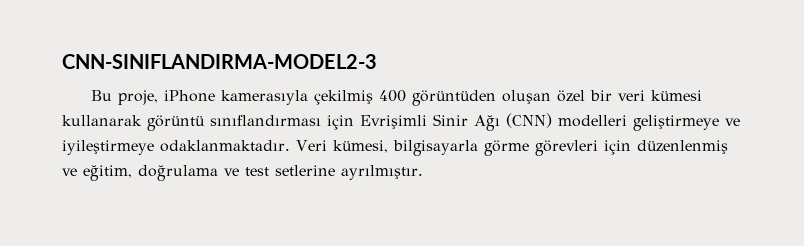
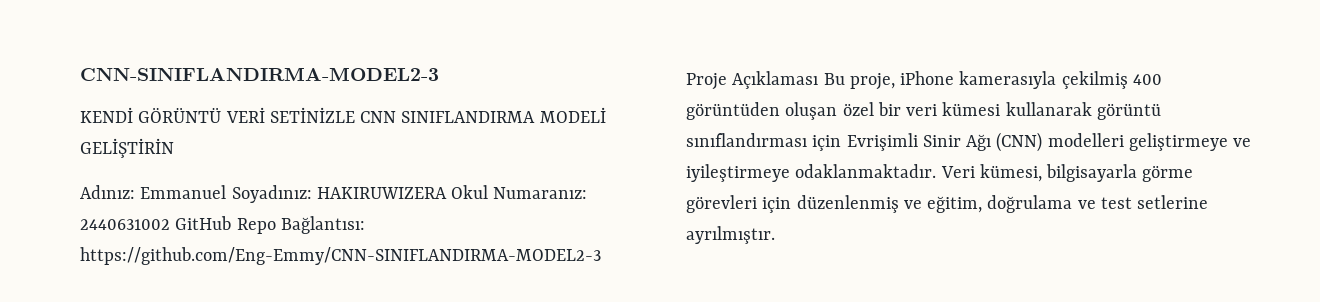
(377, 61) none -> [80,107,606,123] [80,138,174,158] [80,185,588,203] [80,216,365,234] [80,247,601,265] [686,71,819,90] KENDİ GÖRÜNTÜ VERİ SETİNİZLE CNN SINIFLANDIRMA MODELİ GELİŞTİRİN // Adınız: Emmanuel Soyadınız: HAKIRUWIZERA Okul Numaranız: 2440631002 GitHub Repo Bağlantısı: https://github.com/Eng-Emmy/CNN-SINIFLANDIRMA-MODEL2-3 // Proje Açıklaması

